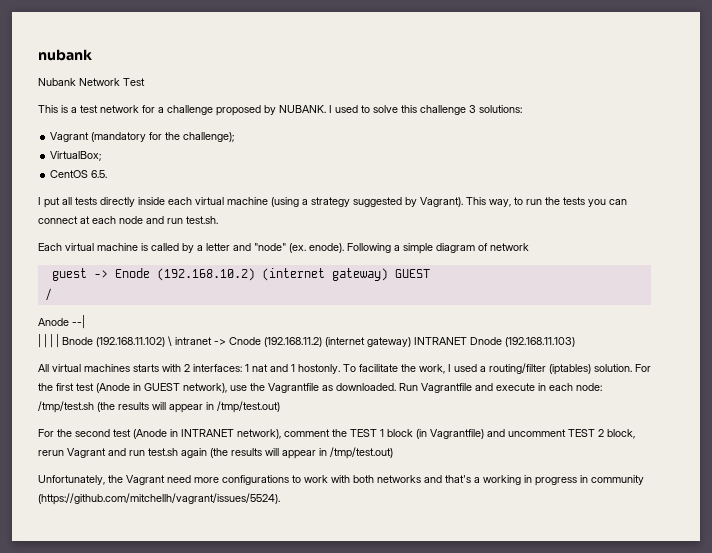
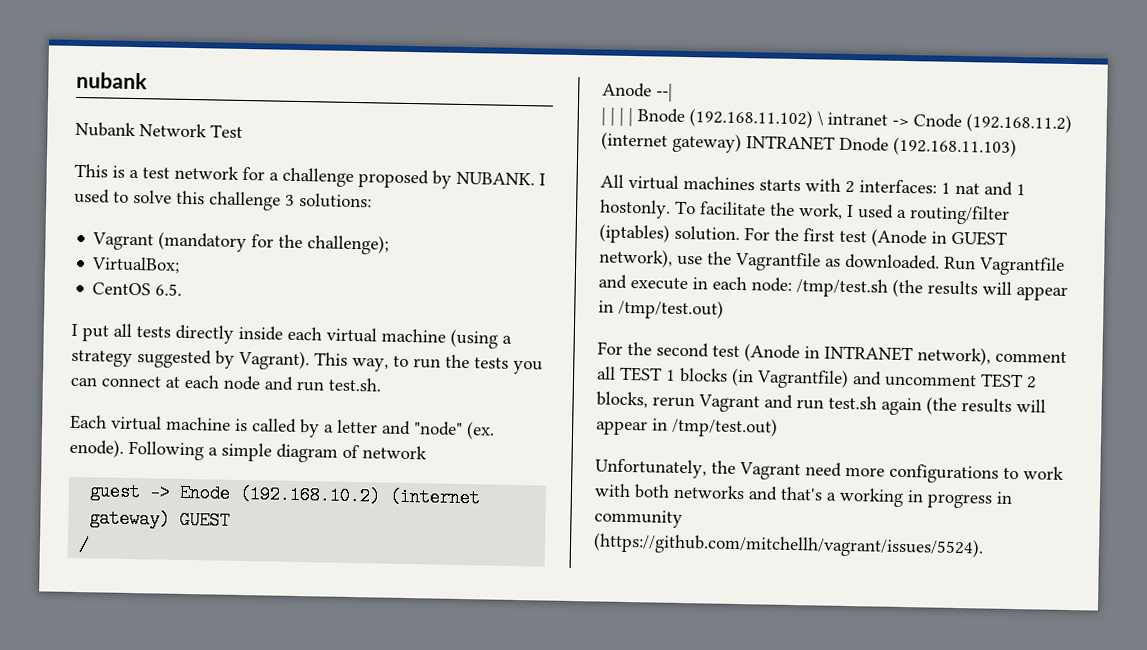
[332,429,347,437] the -> [597,366,616,380] all
[387,429,413,437] block -> [679,367,728,383] blocks
[607,429,635,439] block, -> [596,391,648,409] blocks,

